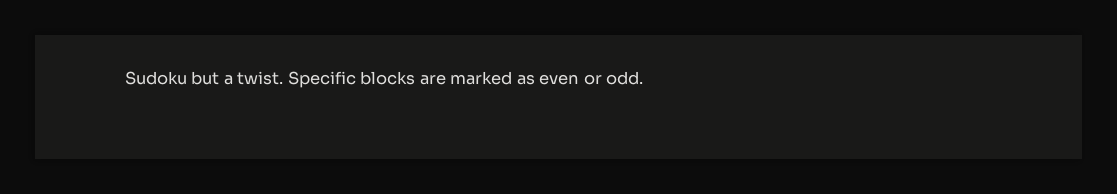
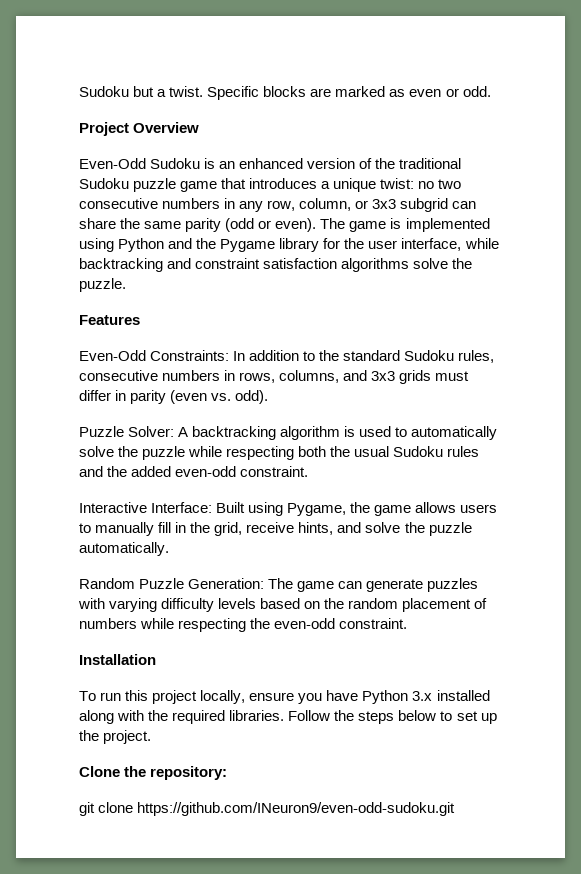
(644, 78) none -> [79,122,200,136] [79,158,462,169] [79,178,462,192] [79,198,477,212] [79,218,490,232] [79,238,499,252] [79,258,473,272] [79,278,126,292] [79,315,140,325] [79,350,495,363] [79,370,470,384] [79,390,269,404] [79,426,498,440] [79,446,480,460] [79,466,309,477] [79,502,498,516] [79,522,472,536] [79,542,169,556] [79,578,479,592] [78,598,488,612] [79,618,408,632] [79,654,156,665] [79,690,490,704] [79,710,497,724] [79,730,152,744] [79,766,228,780] [79,802,456,816] // Project Overview // Even-Odd Sudoku is an enhanced version of the traditional Sudoku puzzle game that introduces a unique twist: no two consecutive numbers in any row, column, or 3x3 subgrid can share the same parity (odd or even). The game is implemented using Python and the Pygame library for the user interface, while backtracking and constraint satisfaction algorithms solve the puzzle. // Features // Even-Odd Constraints: In addition to the standard Sudoku rules, consecutive numbers in rows, columns, and 3x3 grids must differ in parity (even vs. odd). // Puzzle Solver: A backtracking algorithm is used to automatically solve the puzzle while respecting both the usual Sudoku rules and the added even-odd constraint. // Interactive Interface: Built using Pygame, the game allows users to manually fill in the grid, receive hints, and solve the puzzle automatically. // Random Puzzle Generation: The game can generate puzzles with varying difficulty levels based on the random placement of numbers while respecting the even-odd constraint. // Installation // To run this project locally, ensure you have Python 3.x installed along with the required libraries. Follow the steps below to set up the project. // Clone the repository: // git clone https://github.com/INeuron9/even-odd-sudoku.git

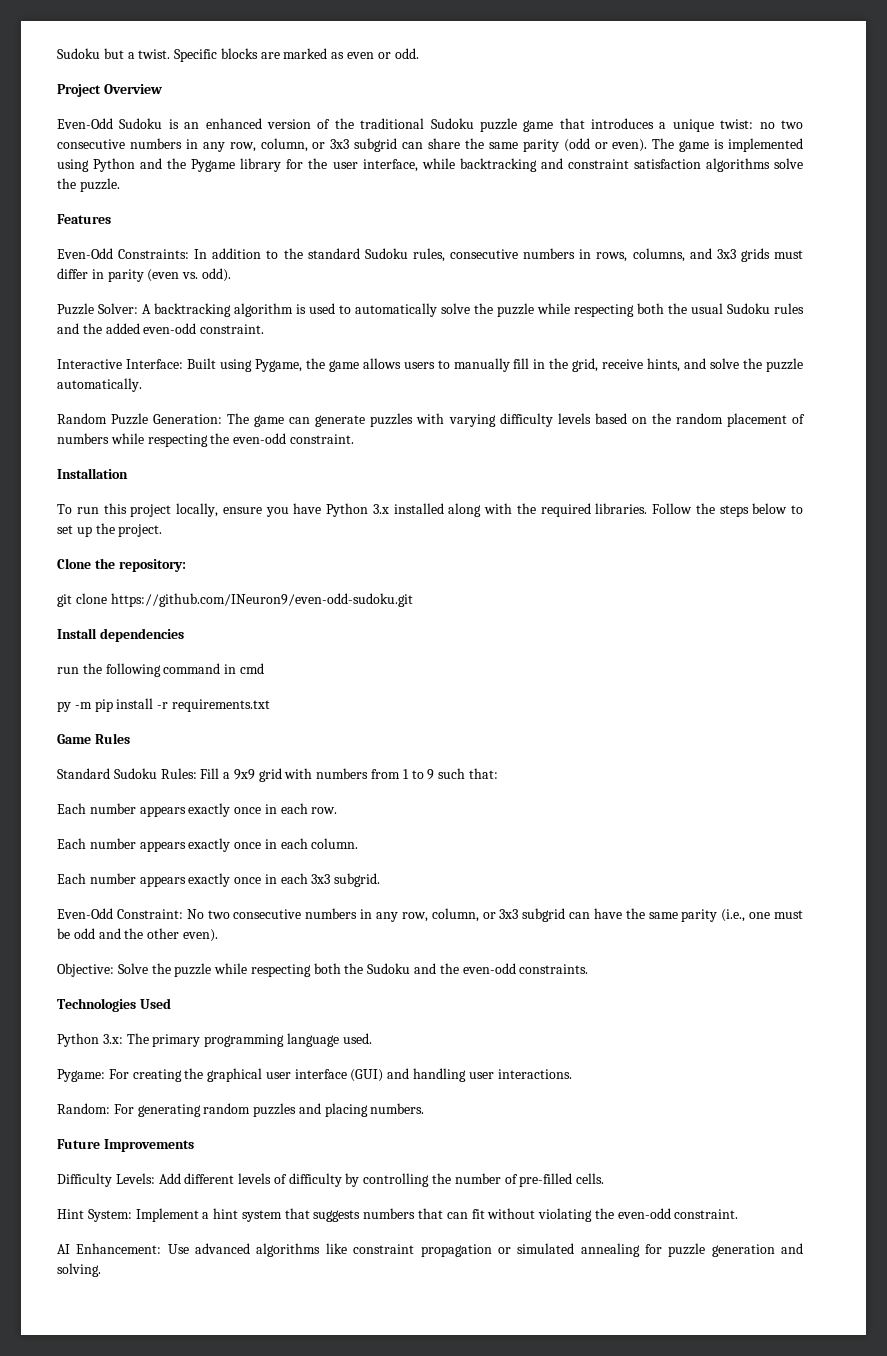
(456, 809) none -> [57,628,184,642] [57,663,264,677] [57,698,270,712] [57,733,130,744] [57,768,498,782] [57,803,338,817] [57,838,359,852] [57,873,381,887] [57,908,804,922] [57,928,218,942] [57,963,589,977] [57,998,171,1012] [57,1033,372,1047] [57,1068,572,1082] [57,1103,425,1117] [57,1139,194,1152] [57,1173,605,1187] [57,1208,739,1222] [57,1243,803,1257] [57,1263,101,1277] // Install dependencies // run the following command in cmd // py -m pip install -r requirements.txt // Game Rules // Standard Sudoku Rules: Fill a 9x9 grid with numbers from 1 to 9 such that: // Each number appears exactly once in each row. // Each number appears exactly once in each column. // Each number appears exactly once in each 3x3 subgrid. // Even-Odd Constraint: No two consecutive numbers in any row, column, or 3x3 subgrid can have the same parity (i.e., one must be odd and the other even). // Objective: Solve the puzzle while respecting both the Sudoku and the even-odd constraints. // Technologies Used // Python 3.x: The primary programming language used. // Pygame: For creating the graphical user interface (GUI) and handling user interactions. // Random: For generating random puzzles and placing numbers. // Future Improvements // Difficulty Levels: Add different levels of difficulty by controlling the number of pre-filled cells. // Hint System: Implement a hint system that suggests numbers that can fit without violating the even-odd constraint. // AI Enhancement: Use advanced algorithms like constraint propagation or simulated annealing for puzzle generation and solving.

